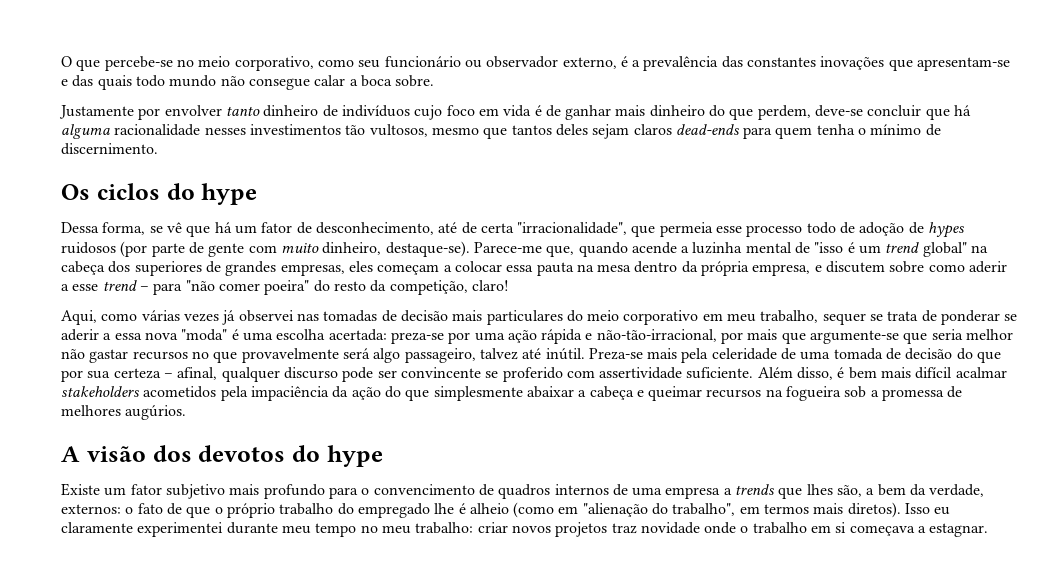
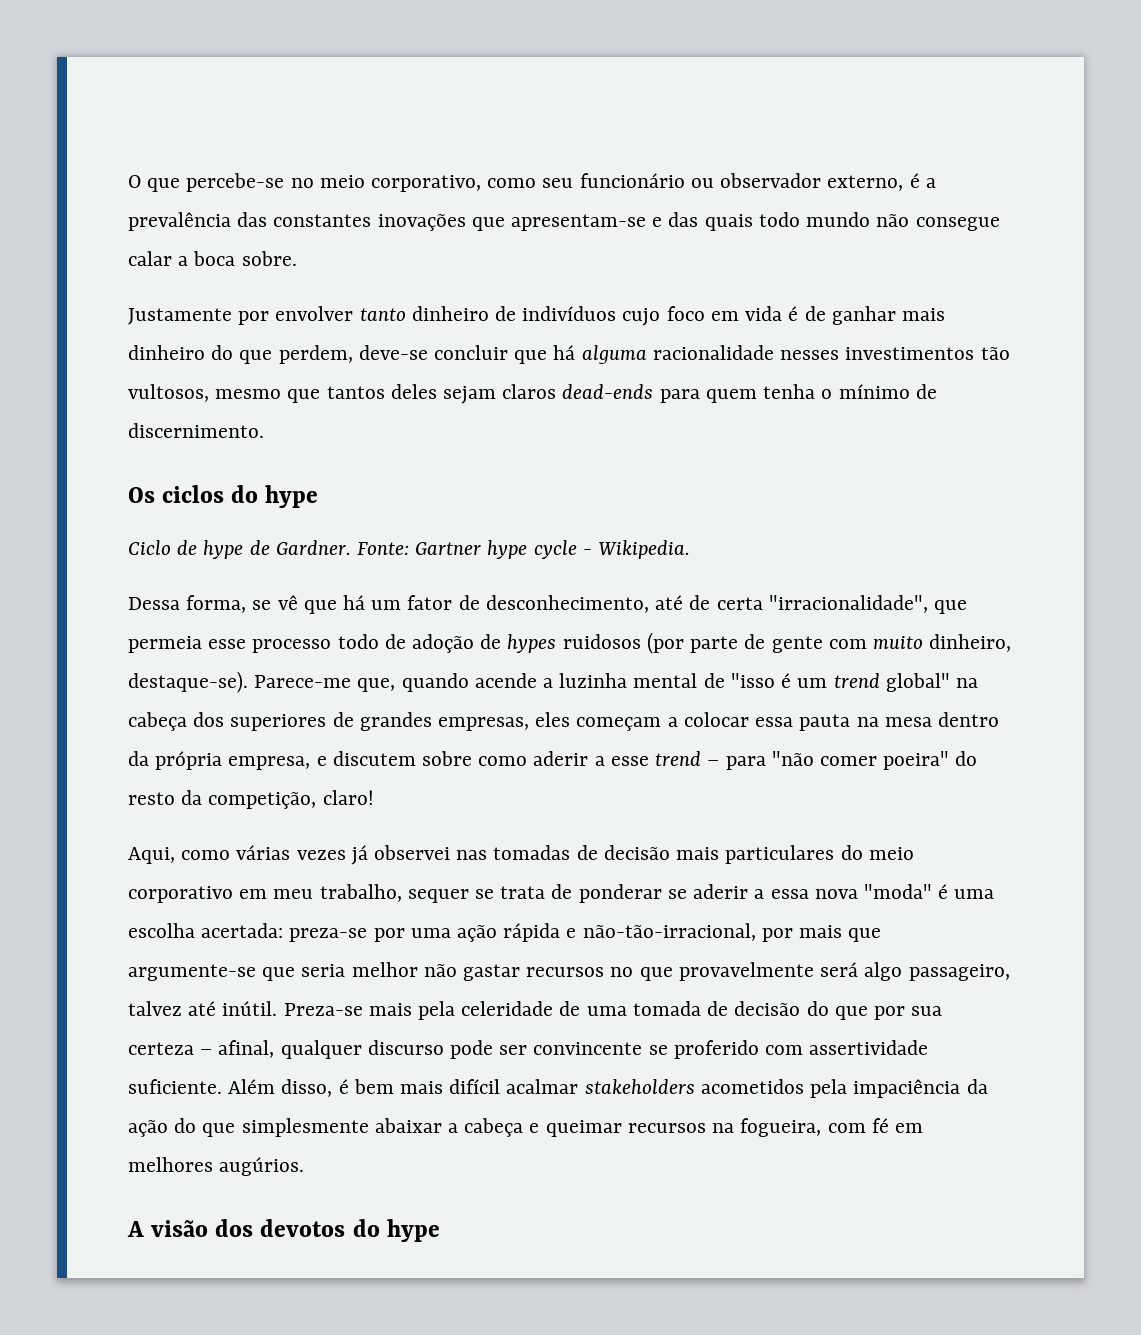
(258, 194) none -> [128,540,691,559] // Ciclo de hype de Gardner. Fonte: Gartner hype cycle - Wikipedia.
[786,386,963,401] fogueira sob a promessa de -> [740,1118,923,1137] fogueira, com fé em
[61,483,985,499] [61,502,951,518] [61,522,989,537] // Existe um fator subjetivo mais profundo para o convencimento de quadros internos de uma empresa a trends que lhes são, a bem da verdade, externos: o fato de que o próprio trabalho do empregado lhe é alheio (como em "alienação do trabalho", em termos mais diretos). Isso eu claramente experimentei durante meu tempo no meu trabalho: criar novos projetos traz novidade onde o trabalho em si começava a estagnar. -> (440, 1230) none

